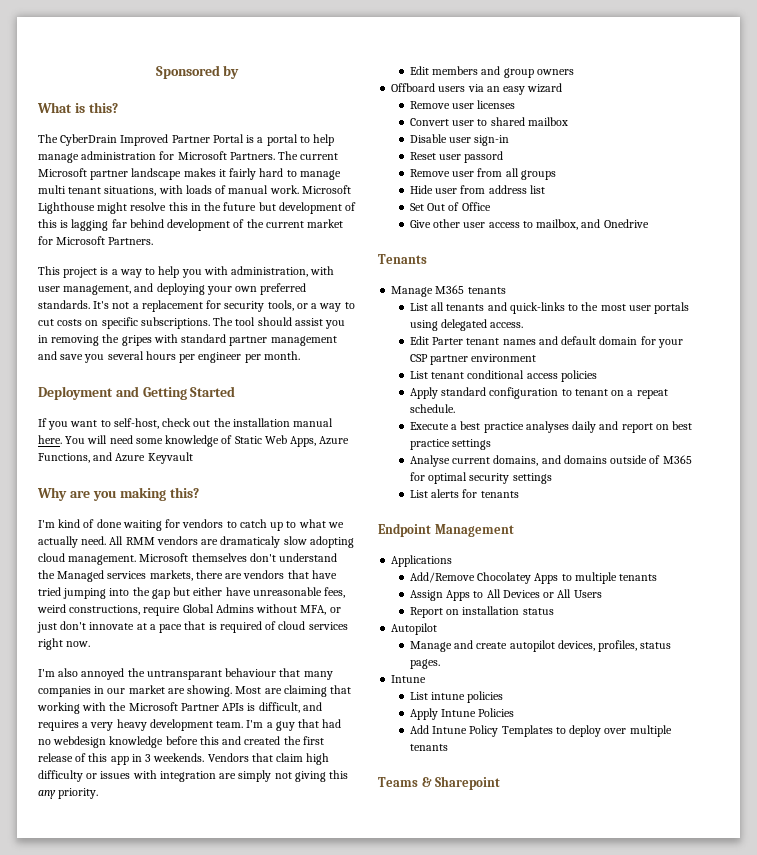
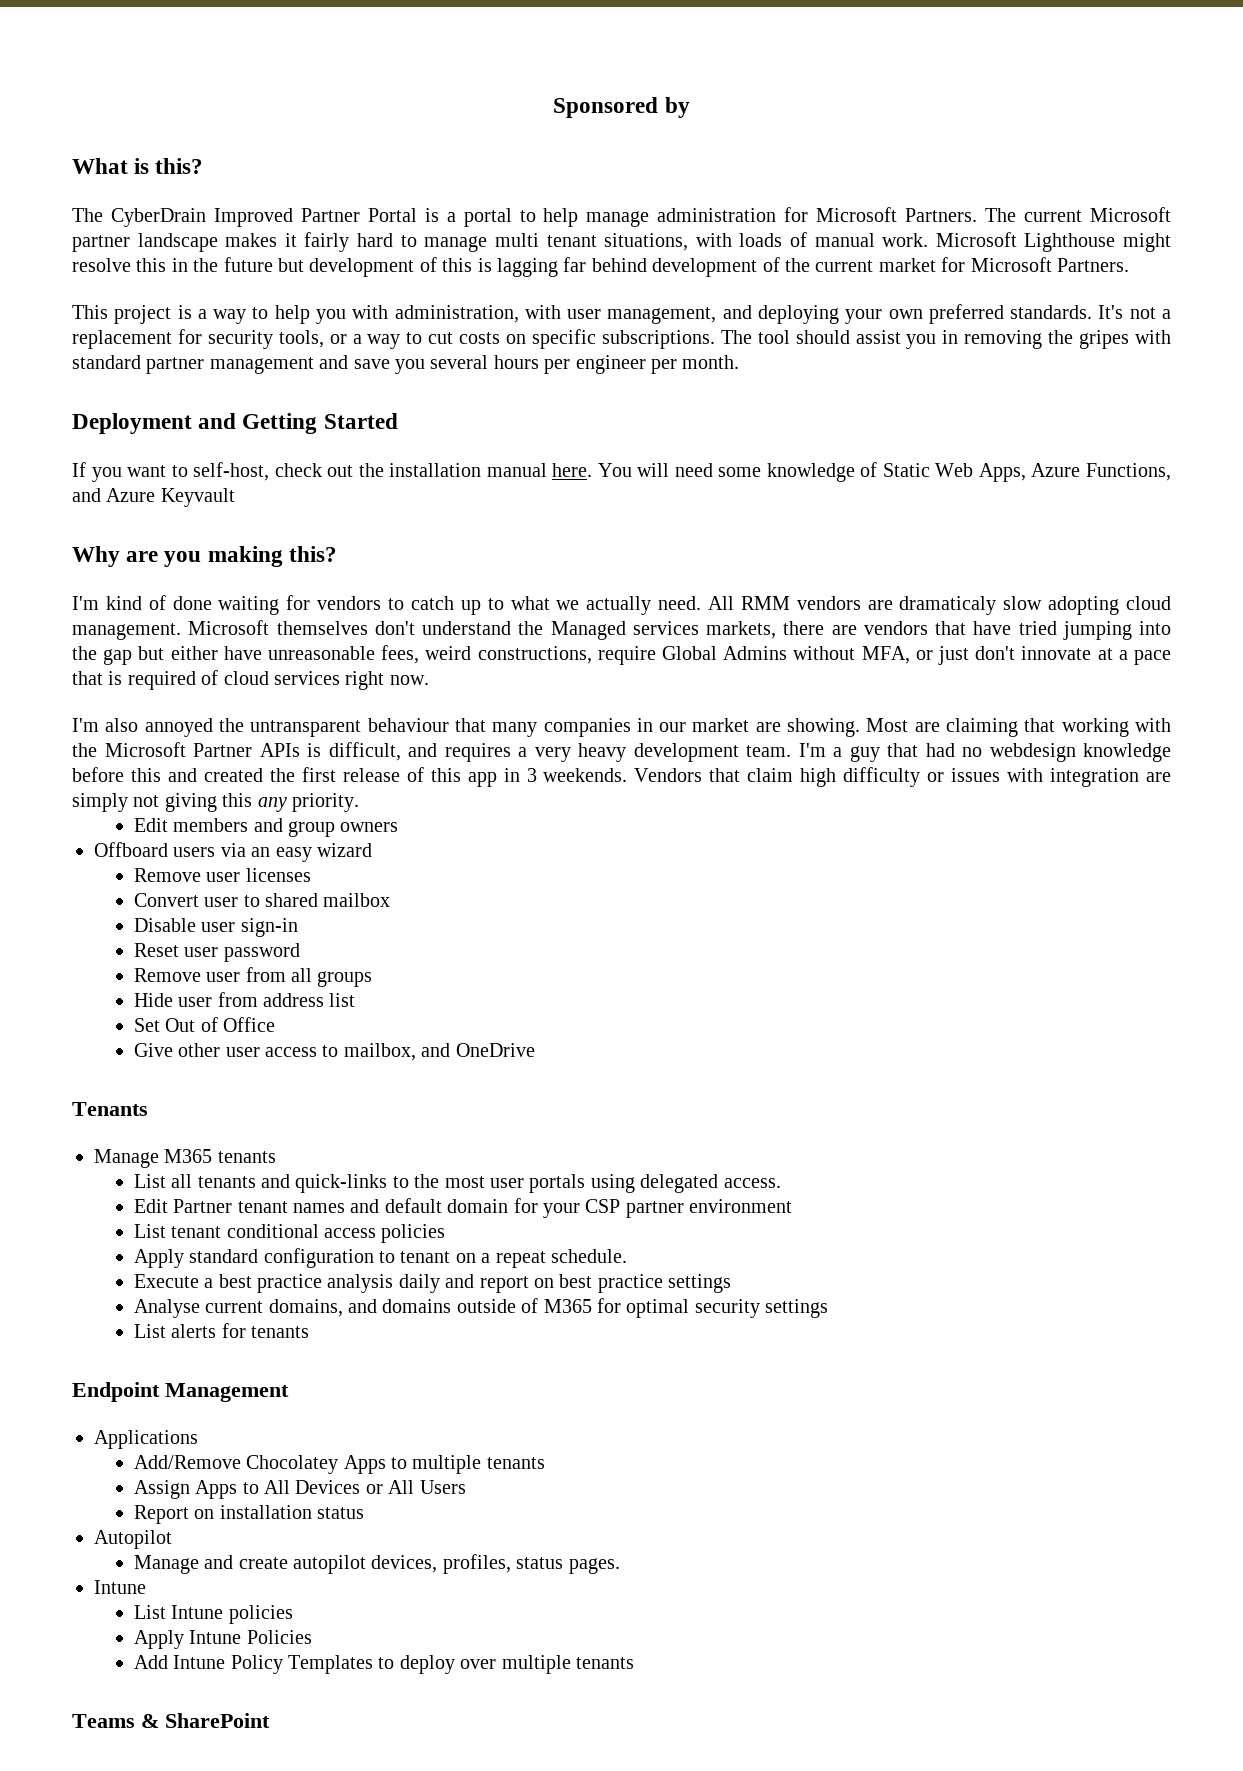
[146,670,222,680] untransparant -> [250,720,362,737] untransparent
[464,151,504,163] passord -> [223,943,300,962] password
[603,219,649,228] Onedrive -> [455,1043,535,1057] OneDrive
[432,337,464,345] Parter -> [173,1199,233,1213] Partner
[525,421,569,433] analyses -> [327,1274,394,1293] analysis
[431,692,466,700] intune -> [171,1605,224,1619] Intune
[435,776,501,790] Sharepoint -> [165,1713,270,1728] SharePoint

